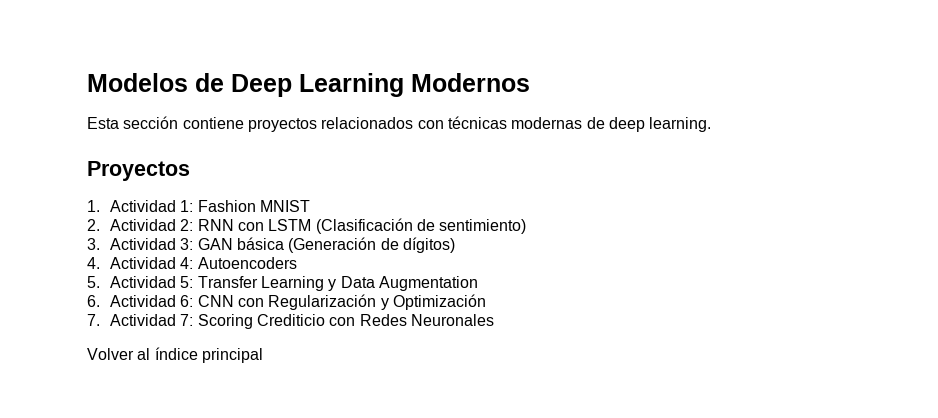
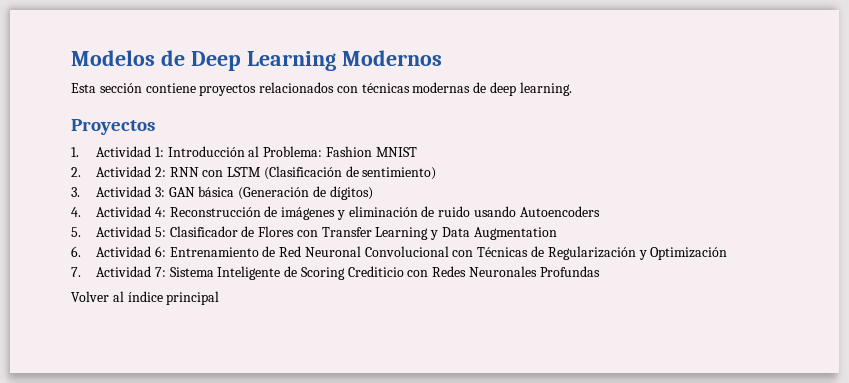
(194, 206) none -> [167,146,323,157] Introducción al Problema:
(194, 263) none -> [169,206,516,220] Reconstrucción de imágenes y eliminación de ruido usando
(194, 282) none -> [169,226,318,237] Clasificador de Flores con
[197,295,265,307] CNN con -> [169,246,544,257] Entrenamiento de Red Neuronal Convolucional con Técnicas de
(194, 320) none -> [169,266,298,280] Sistema Inteligente de
(495, 320) none -> [539,266,600,277] Profundas

